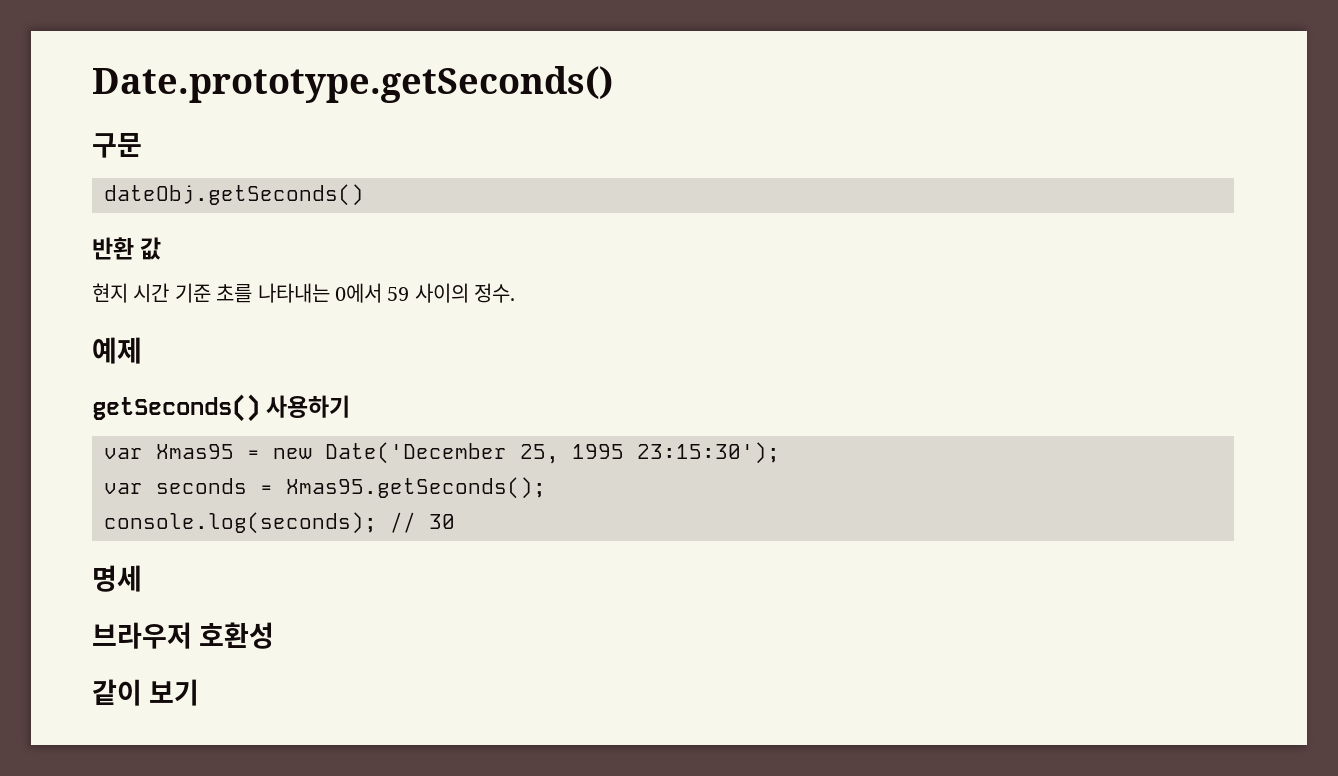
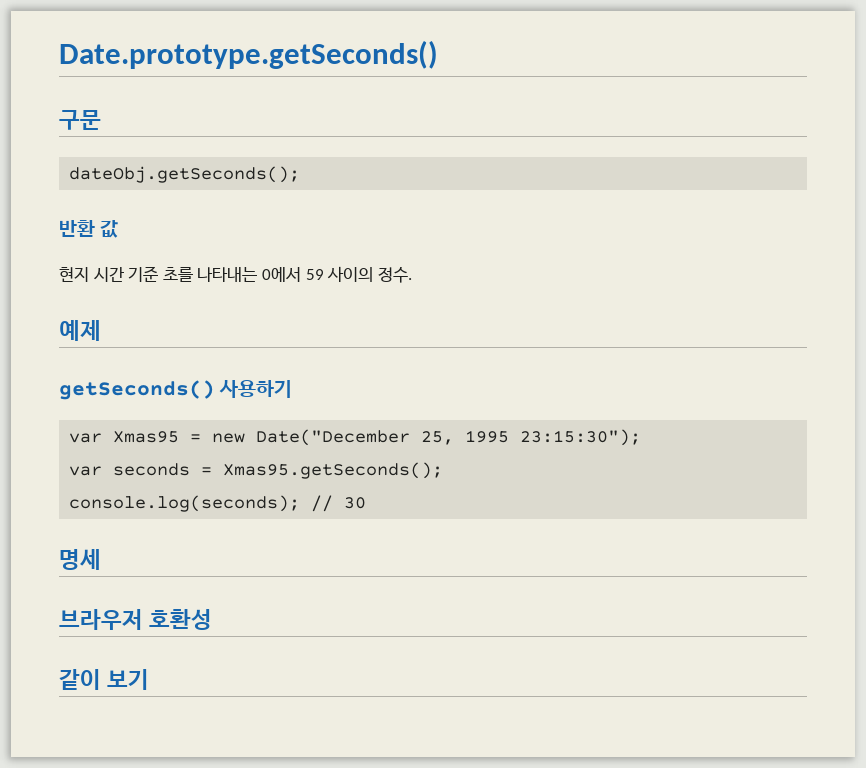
[104,184,364,206] dateObj.getSeconds() -> [69,166,301,183] dateObj.getSeconds();
[325,442,507,464] Date('December -> [256,429,411,446] Date("December
[637,442,780,464] 23:15:30'); -> [520,429,642,446] 23:15:30");

